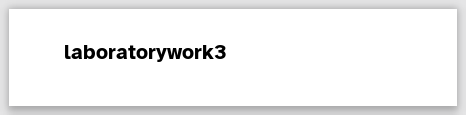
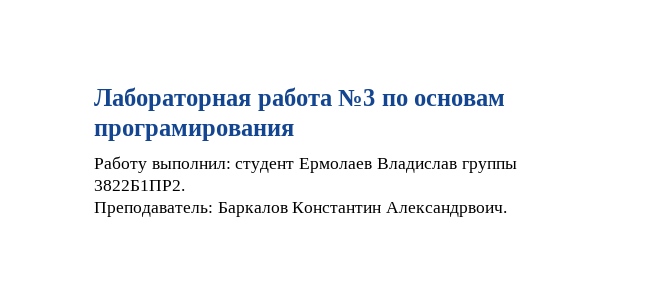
[64,45,227,62] laboratorywork3 -> [94,87,506,111] [94,124,294,141] [94,156,517,173] [94,180,185,191] [94,202,508,217] Лабораторная работа №3 по основам програмирования // Работу выполнил: студент Ермолаев Владислав группы 3822Б1ПР2. // Преподаватель: Баркалов Константин Александрвоич.

